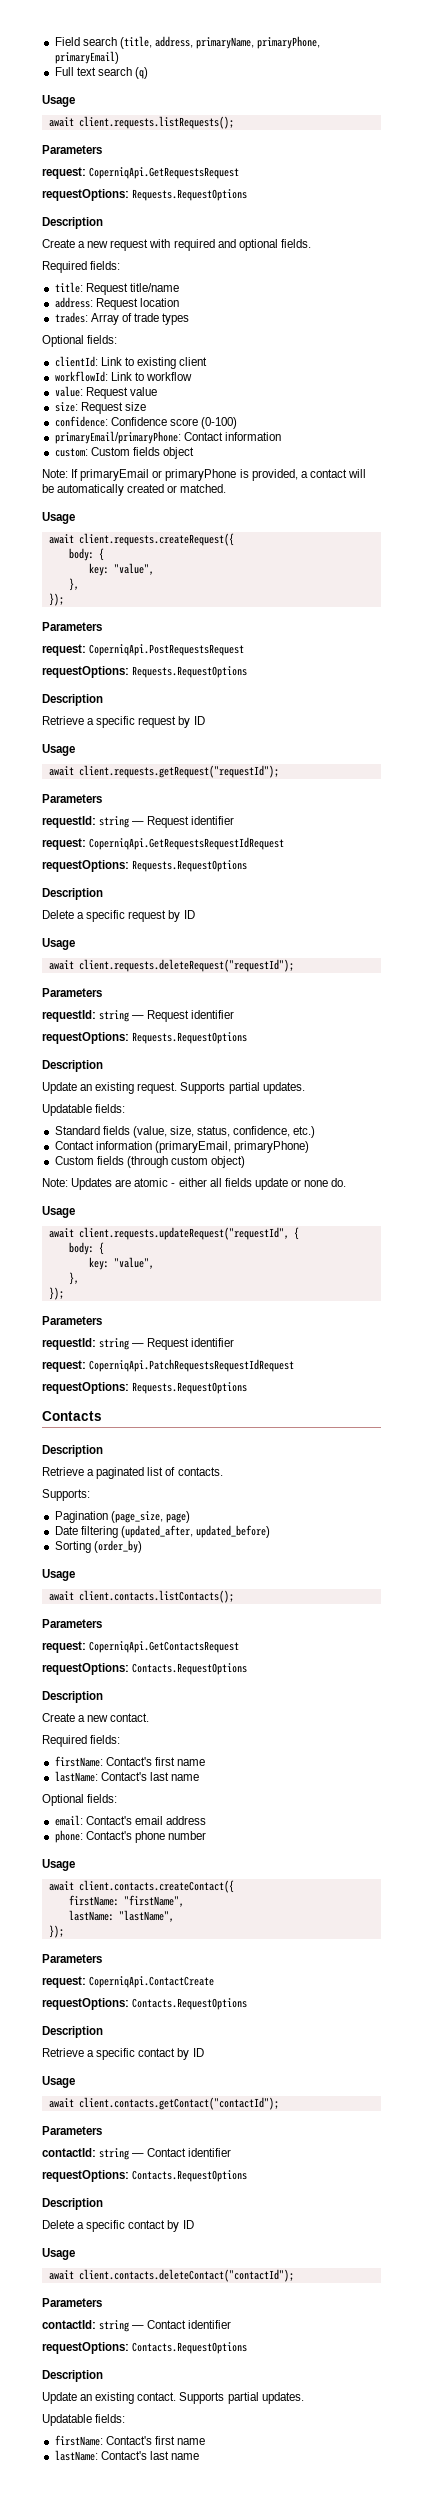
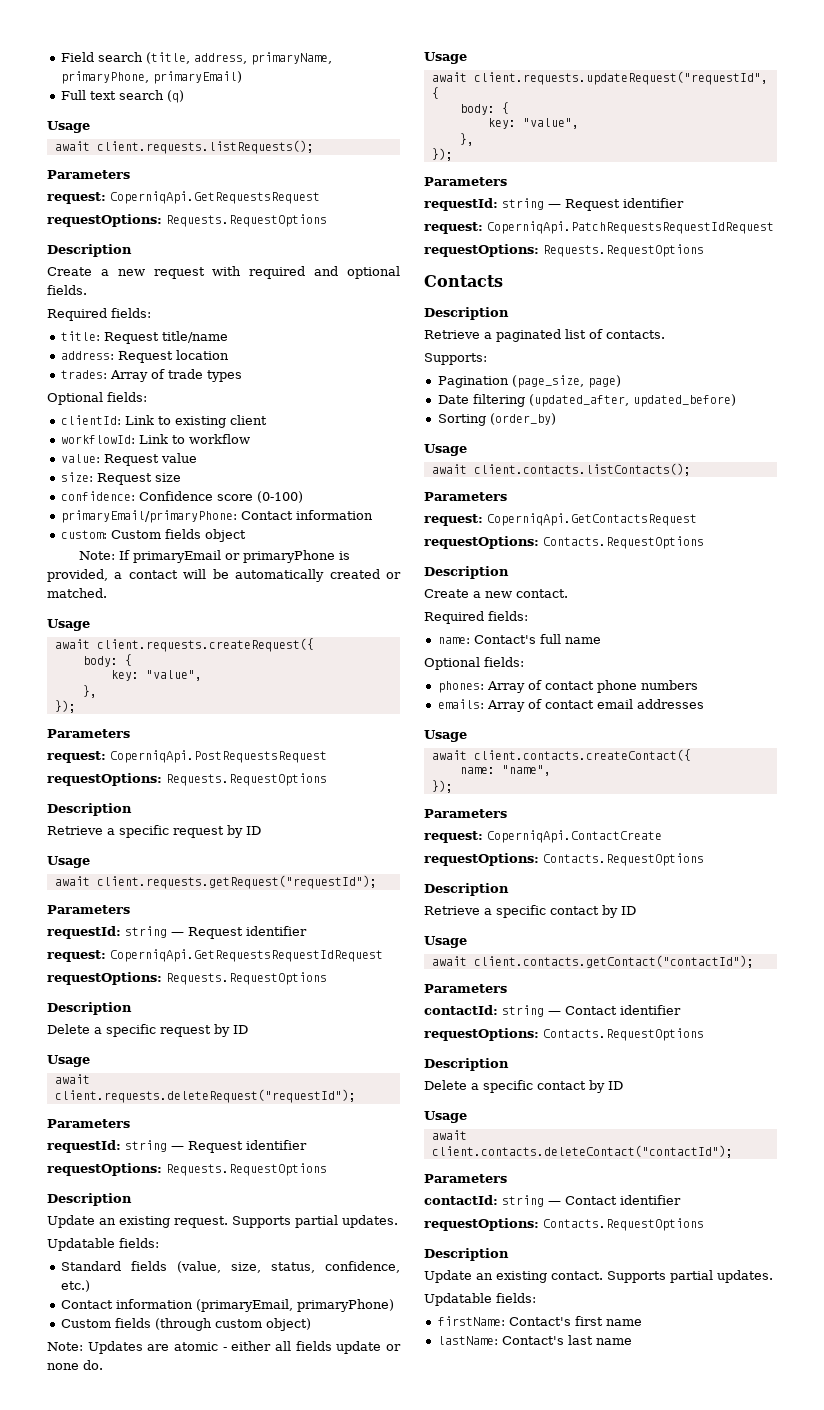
[54,1756,205,1767] [54,1771,199,1782] [42,1794,118,1806] [54,1815,206,1826] [54,1830,206,1843] firstName: Contact's first name // lastName: Contact's last name // Optional fields: // email: Contact's email address // phone: Contact's phone number -> [437,634,601,644] [424,657,524,670] [437,680,698,693] [437,699,704,712] name: Contact's full name // Optional fields: // phones: Array of contact phone numbers // emails: Array of contact email addresses
[68,1895,184,1907] [68,1910,174,1922] firstName: "firstName", // lastName: "lastName", -> [459,765,551,776] name: "name",

